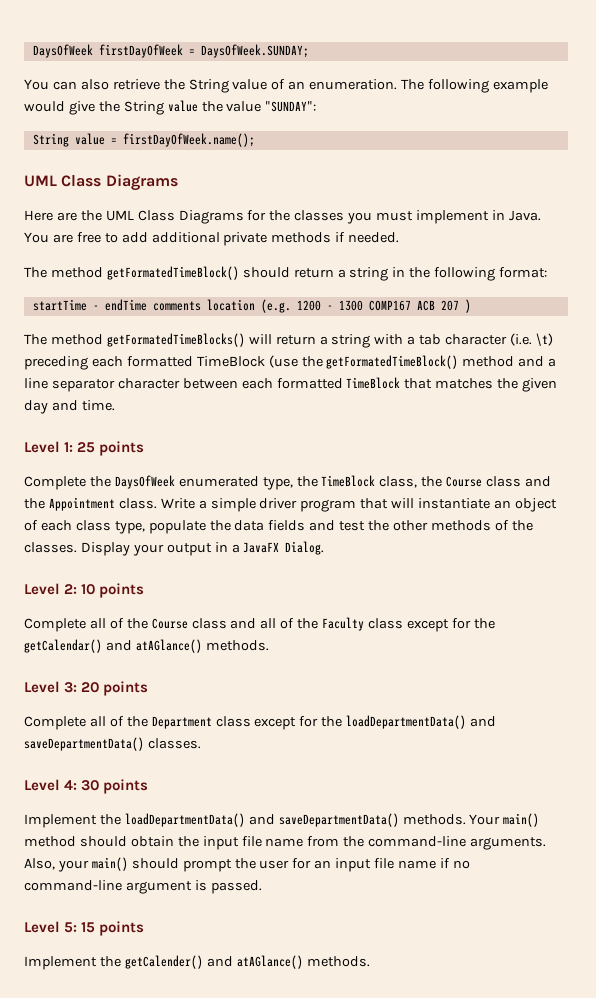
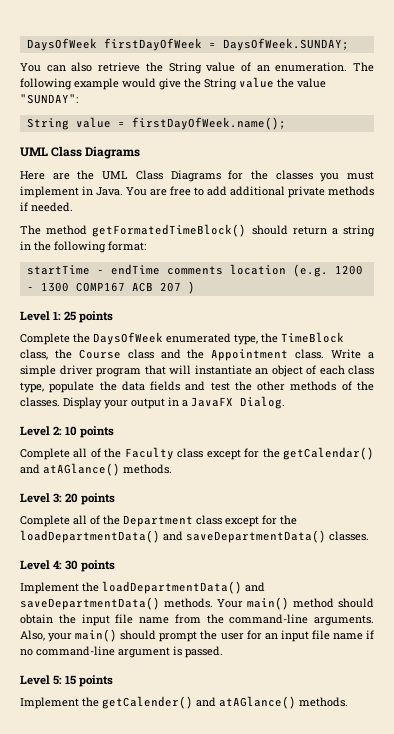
[24,333,553,348] [24,355,557,370] [24,377,558,392] [24,400,115,414] // The method getFormatedTimeBlocks() will return a string with a tab character (i.e. \t) preceding each formatted TimeBlock (use the getFormatedTimeBlock() method and a line separator character between each formatted TimeBlock that matches the given day and time. -> (195, 287) none
[151,618,319,629] Course class and all of the -> (122, 453) none

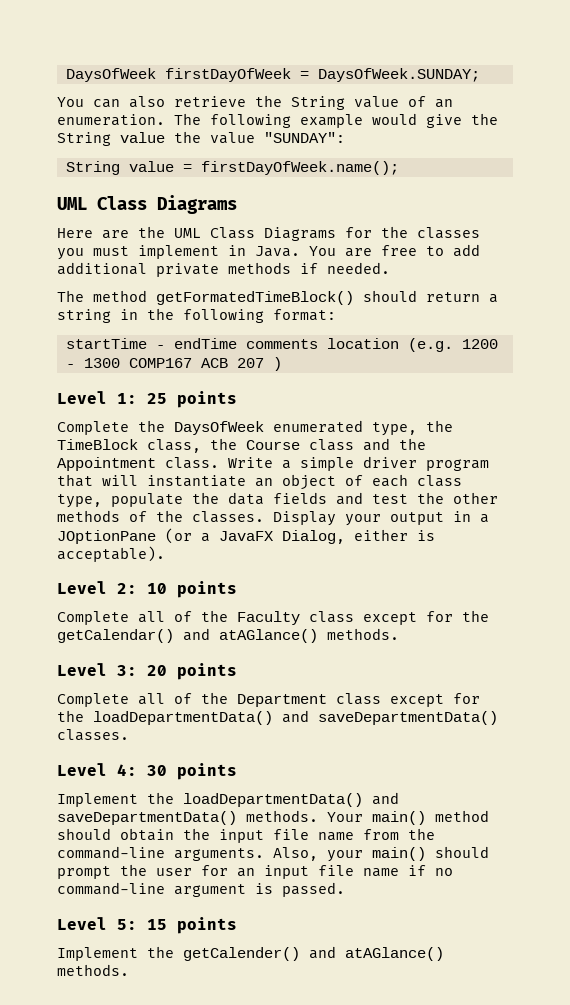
[191,396,285,409] JavaFX Dialog. -> [57,528,435,544] [57,546,165,562] JOptionPane (or a JavaFX Dialog, either is acceptable).

